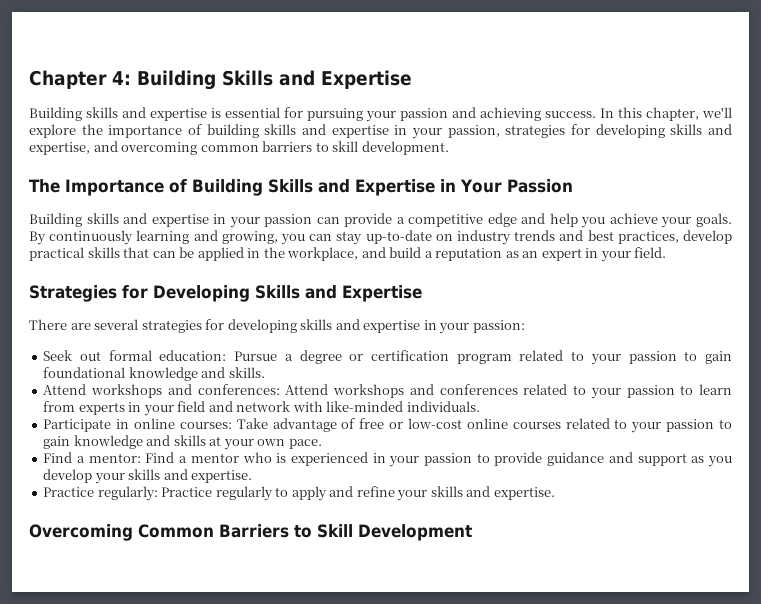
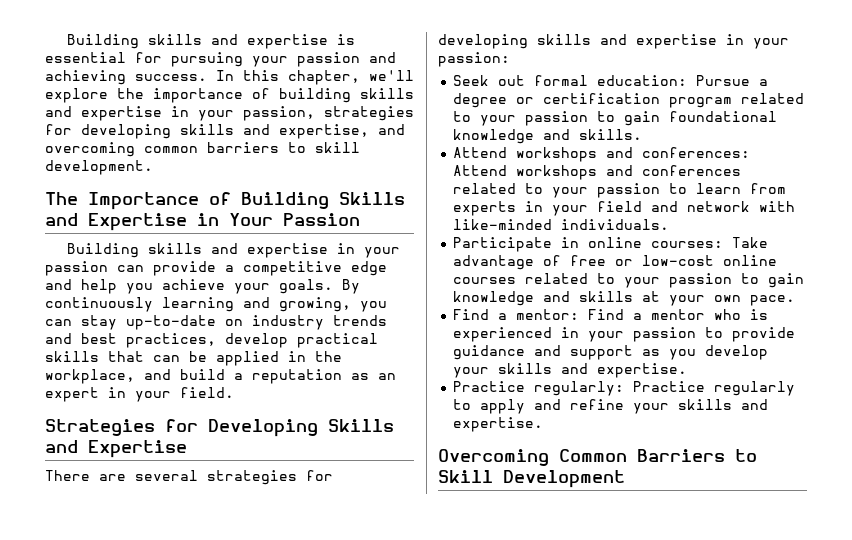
[29,70,412,90] Chapter 4: Building Skills and Expertise // -> (66, 41) none

